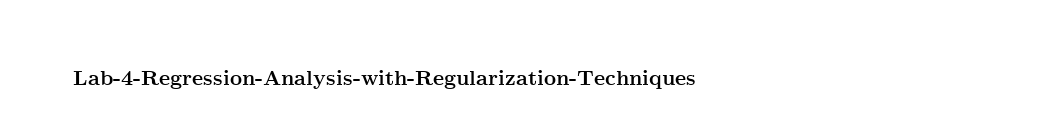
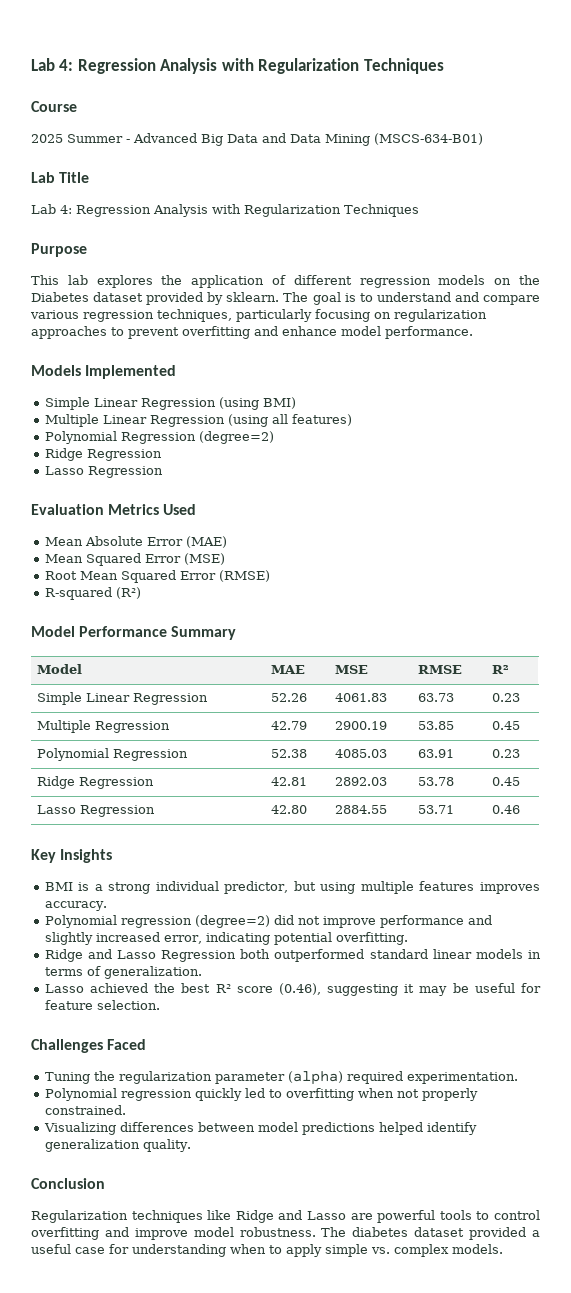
[73,70,696,89] Lab-4-Regression-Analysis-with-Regularization-Techniques -> [31,58,444,74] [31,101,77,112] [31,133,483,146] [31,172,90,183] [31,204,419,217] [31,243,87,257] [31,275,540,288] [31,292,540,305] [30,309,487,322] [31,326,473,339] [31,365,177,379] [44,397,296,410] [44,414,352,427] [44,431,274,444] [44,448,162,461] [44,466,163,478] [31,504,197,515] [44,536,227,548] [44,553,225,566] [44,570,270,583] [44,587,141,600] [31,626,237,640] [37,664,83,674] [271,665,306,674] [335,665,369,674] [418,665,463,674] [492,665,510,674] [37,692,209,705] [271,693,308,702] [335,693,388,702] [418,693,455,702] [492,693,521,702] [37,720,171,733] [271,721,308,730] [335,721,388,730] [418,721,455,730] [492,721,521,730] [37,748,189,761] [271,749,308,758] [335,749,388,758] [418,749,455,758] [492,749,521,758] [37,776,155,789] [271,777,308,786] [335,777,388,786] [418,777,455,786] [492,777,521,786] [37,805,156,817] [271,805,308,814] [335,805,388,814] [418,805,455,814] [492,805,521,814] [31,849,113,863] [44,881,540,894] [44,901,107,911] [44,915,492,928] [44,932,408,945] [44,949,542,962] [44,966,202,979] [44,983,541,996] [44,1000,160,1010] [31,1039,147,1053] [44,1071,518,1085] [44,1088,478,1101] [44,1105,126,1115] [43,1122,477,1135] [44,1139,191,1152] [31,1178,105,1189] [31,1210,541,1223] [31,1227,541,1240] [31,1244,503,1257] Lab 4: Regression Analysis with Regularization Techniques // Course // 2025 Summer - Advanced Big Data and Data Mining (MSCS-634-B01) // Lab Title // Lab 4: Regression Analysis with Regularization Techniques // Purpose // This lab explores the application of different regression models on the Diabetes dataset provided by sklearn. The goal is to understand and compare various regression techniques, particularly focusing on regularization approaches to prevent overfitting and enhance model performance. // Models Implemented // Simple Linear Regression (using BMI) // Multiple Linear Regression (using all features) // Polynomial Regression (degree=2) // Ridge Regression // Lasso Regression // Evaluation Metrics Used // Mean Absolute Error (MAE) // Mean Squared Error (MSE) // Root Mean Squared Error (RMSE) // R-squared (R²) // Model Performance Summary // Model | MAE | MSE | RMSE | R² // Simple Linear Regression | 52.26 | 4061.83 | 63.73 | 0.23 // Multiple Regression | 42.79 | 2900.19 | 53.85 | 0.45 // Polynomial Regression | 52.38 | 4085.03 | 63.91 | 0.23 // Ridge Regression | 42.81 | 2892.03 | 53.78 | 0.45 // Lasso Regression | 42.80 | 2884.55 | 53.71 | 0.46 // Key Insights // BMI is a strong individual predictor, but using multiple features improves accuracy. // Polynomial regression (degree=2) did not improve performance and slightly increased error, indicating potential overfitting. // Ridge and Lasso Regression both outperformed standard linear models in terms of generalization. // Lasso achieved the best R² score (0.46), suggesting it may be useful for feature selection. // Challenges Faced // Tuning the regularization parameter (alpha) required experimentation. // Polynomial regression quickly led to overfitting when not properly constrained. // Visualizing differences between model predictions helped identify generalization quality. // Conclusion // Regularization techniques like Ridge and Lasso are powerful tools to control overfitting and improve model robustness. The diabetes dataset provided a useful case for understanding when to apply simple vs. complex models.

